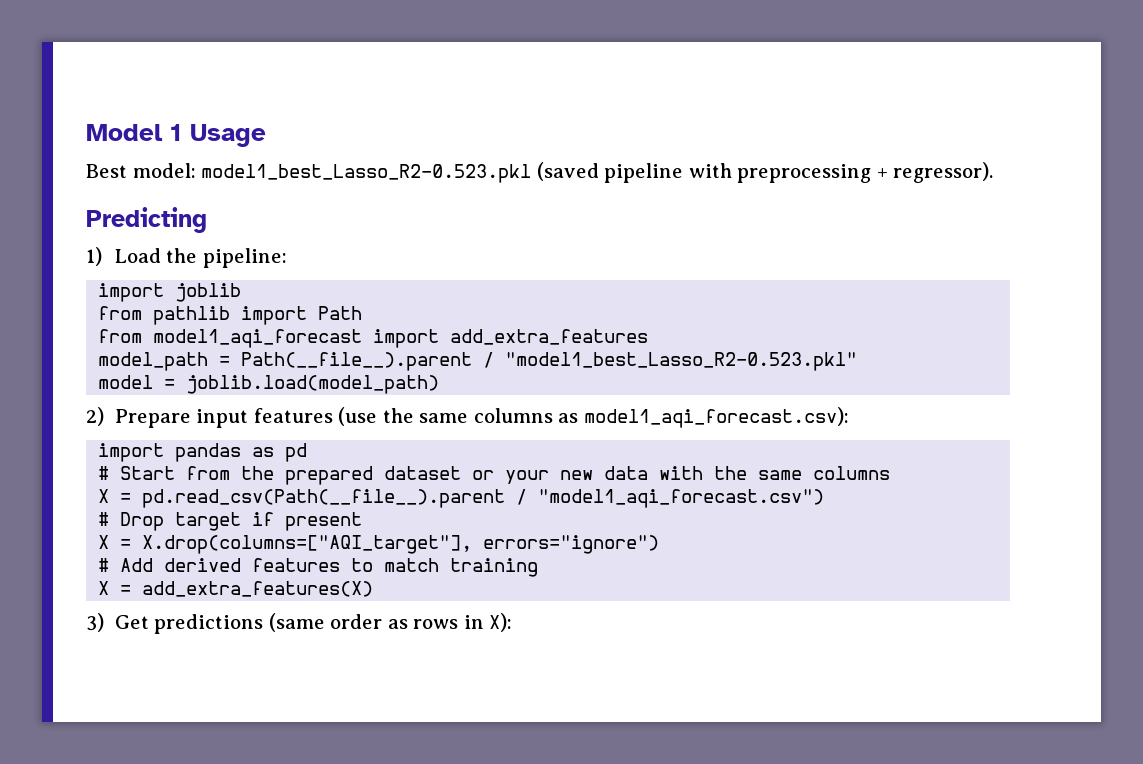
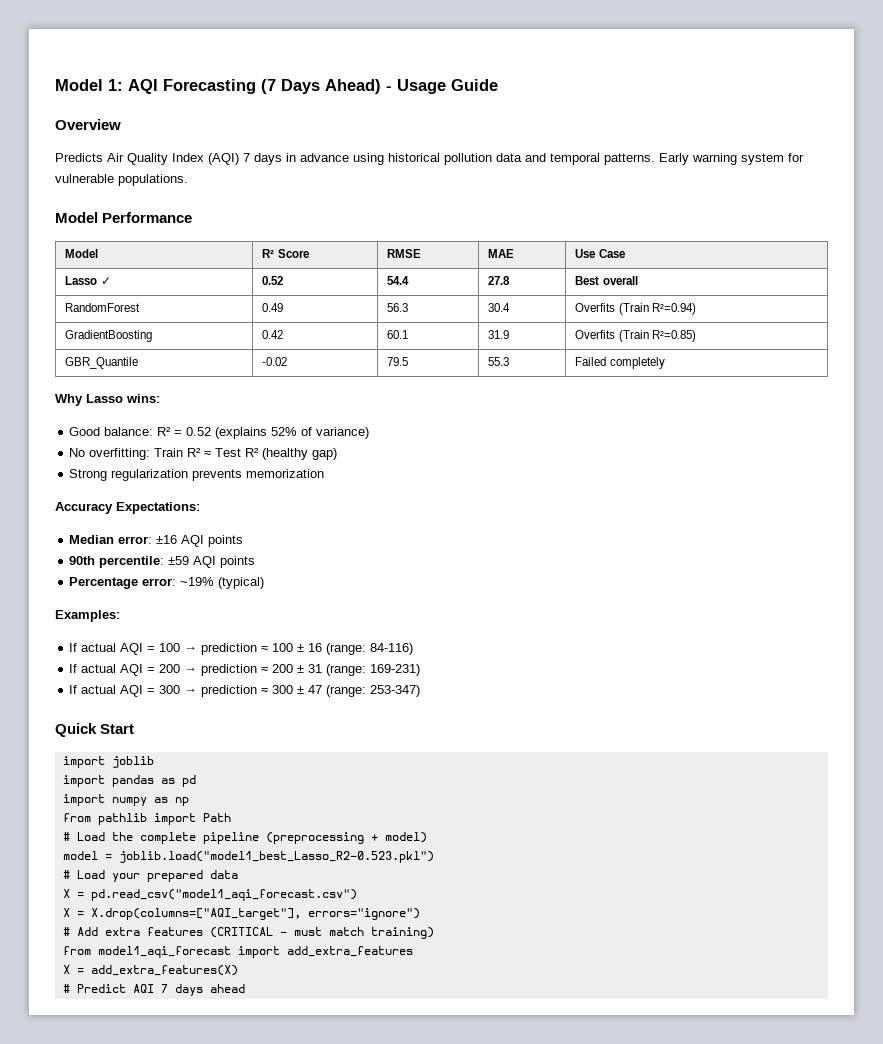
[86,124,266,147] [86,162,994,183] [86,207,207,233] [86,247,287,268] [98,283,242,302] [98,306,363,325] [98,329,649,348] [98,352,858,371] [98,375,440,394] [86,407,850,428] [98,443,308,462] [98,466,891,485] [98,489,825,508] [98,512,363,531] Model 1 Usage // Best model: model1_best_Lasso_R2-0.523.pkl (saved pipeline with preprocessing + regressor). // Predicting // 1) Load the pipeline: // import joblib // from pathlib import Path // from model1_aqi_forecast import add_extra_features // model_path = Path(__file__).parent / "model1_best_Lasso_R2-0.523.pkl" // model = joblib.load(model_path) // 2) Prepare input features (use the same columns as model1_aqi_forecast.csv): // import pandas as pd // # Start from the prepared dataset or your new data with the same columns // X = pd.read_csv(Path(__file__).parent / "model1_aqi_forecast.csv") // # Drop target if present -> [55,79,498,94] [55,119,121,130] [55,153,804,165] [55,174,188,186] [55,212,193,223] [65,249,99,258] [262,249,309,258] [387,249,422,258] [488,249,515,258] [575,249,625,258] [65,276,111,285] [262,276,284,285] [387,276,410,285] [488,276,511,285] [575,276,638,285] [65,303,141,312] [262,303,284,312] [387,303,409,312] [488,303,511,312] [575,303,696,315] [65,330,153,342] [262,330,284,339] [387,330,409,339] [488,330,510,339] [575,330,696,342] [65,357,139,369] [262,357,288,366] [387,357,409,366] [488,357,510,366] [575,357,665,369] [55,394,160,406] [69,427,370,439] [69,448,338,460] [69,469,325,481] [55,502,200,514] [69,535,244,547] [69,556,256,568] [69,577,265,589] [55,610,120,622] [69,643,414,655] [69,664,421,676] [69,685,421,697] [55,723,135,737] [62,756,154,768] [62,775,196,787] [62,794,189,806] [62,813,231,825] [62,832,427,844] [62,851,434,863] [62,870,238,882] [62,889,357,901] Model 1: AQI Forecasting (7 Days Ahead) - Usage Guide // Overview // Predicts Air Quality Index (AQI) 7 days in advance using historical pollution data and temporal patterns. Early warning system for vulnerable populations. // Model Performance // Model | R² Score | RMSE | MAE | Use Case // Lasso ✓ | 0.52 | 54.4 | 27.8 | Best overall // RandomForest | 0.49 | 56.3 | 30.4 | Overfits (Train R²=0.94) // GradientBoosting | 0.42 | 60.1 | 31.9 | Overfits (Train R²=0.85) // GBR_Quantile | -0.02 | 79.5 | 55.3 | Failed completely // Why Lasso wins: // Good balance: R² = 0.52 (explains 52% of variance) // No overfitting: Train R² ≈ Test R² (healthy gap) // Strong regularization prevents memorization // Accuracy Expectations: // Median error: ±16 AQI points // 90th percentile: ±59 AQI points // Percentage error: ~19% (typical) // Examples: // If actual AQI = 100 → prediction ≈ 100 ± 16 (range: 84-116) // If actual AQI = 200 → prediction ≈ 200 ± 31 (range: 169-231) // If actual AQI = 300 → prediction ≈ 300 ± 47 (range: 253-347) // Quick Start // import joblib // import pandas as pd // import numpy as np // from pathlib import Path // # Load the complete pipeline (preprocessing + model) // model = joblib.load("model1_best_Lasso_R2-0.523.pkl") // # Load your prepared data // X = pd.read_csv("model1_aqi_forecast.csv")
[164,558,539,577] [98,581,374,597] [86,613,513,634] derived features to match training // X = add_extra_features(X) // 3) Get predictions (same order as rows in X): -> [104,927,434,939] [62,946,413,958] [62,965,238,976] [62,984,245,996] extra features (CRITICAL - must match training) // from model1_aqi_forecast import add_extra_features // X = add_extra_features(X) // # Predict AQI 7 days ahead

